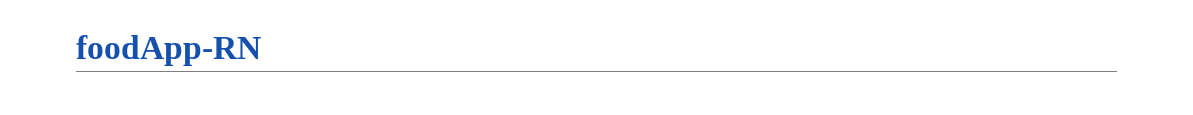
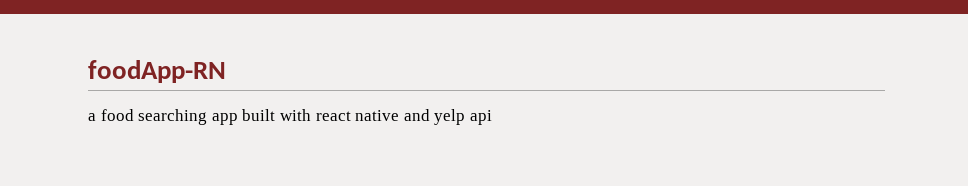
(261, 50) none -> [88,109,492,125] // a food searching app built with react native and yelp api

